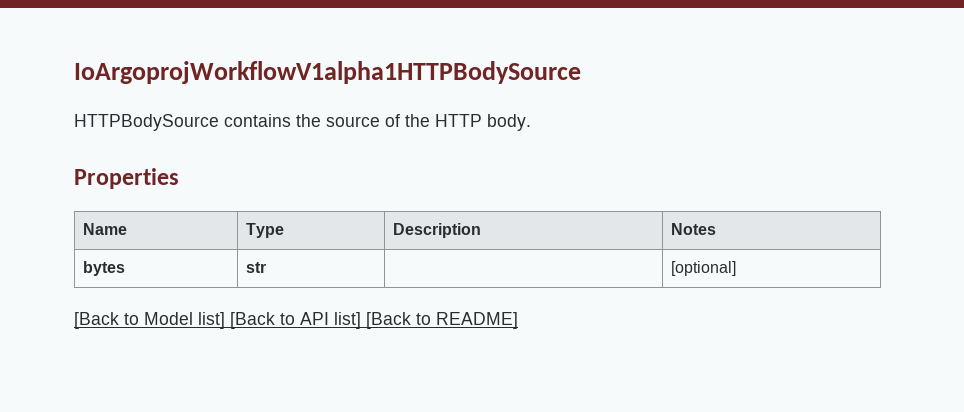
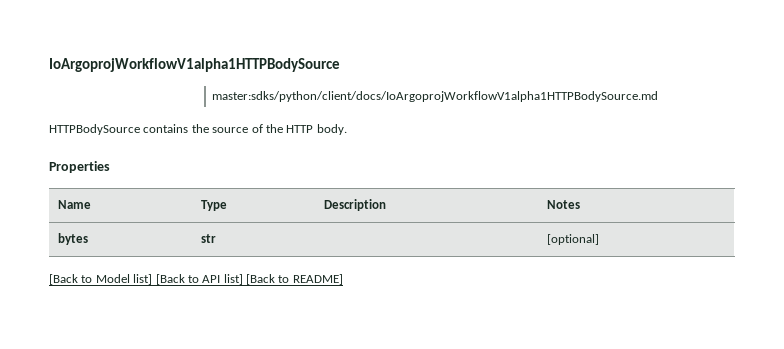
(581, 72) none -> [212,91,659,102] // master:sdks/python/client/docs/IoArgoprojWorkflowV1alpha1HTTPBodySource.md

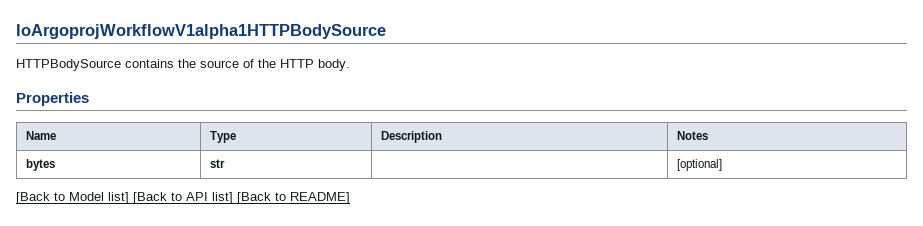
[212,91,659,102] // master:sdks/python/client/docs/IoArgoprojWorkflowV1alpha1HTTPBodySource.md -> (386, 31) none

